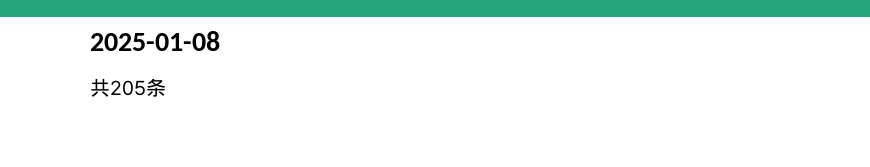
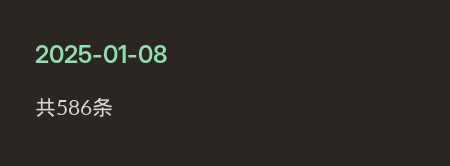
[110,80,146,96] 205 -> [56,100,92,115] 586

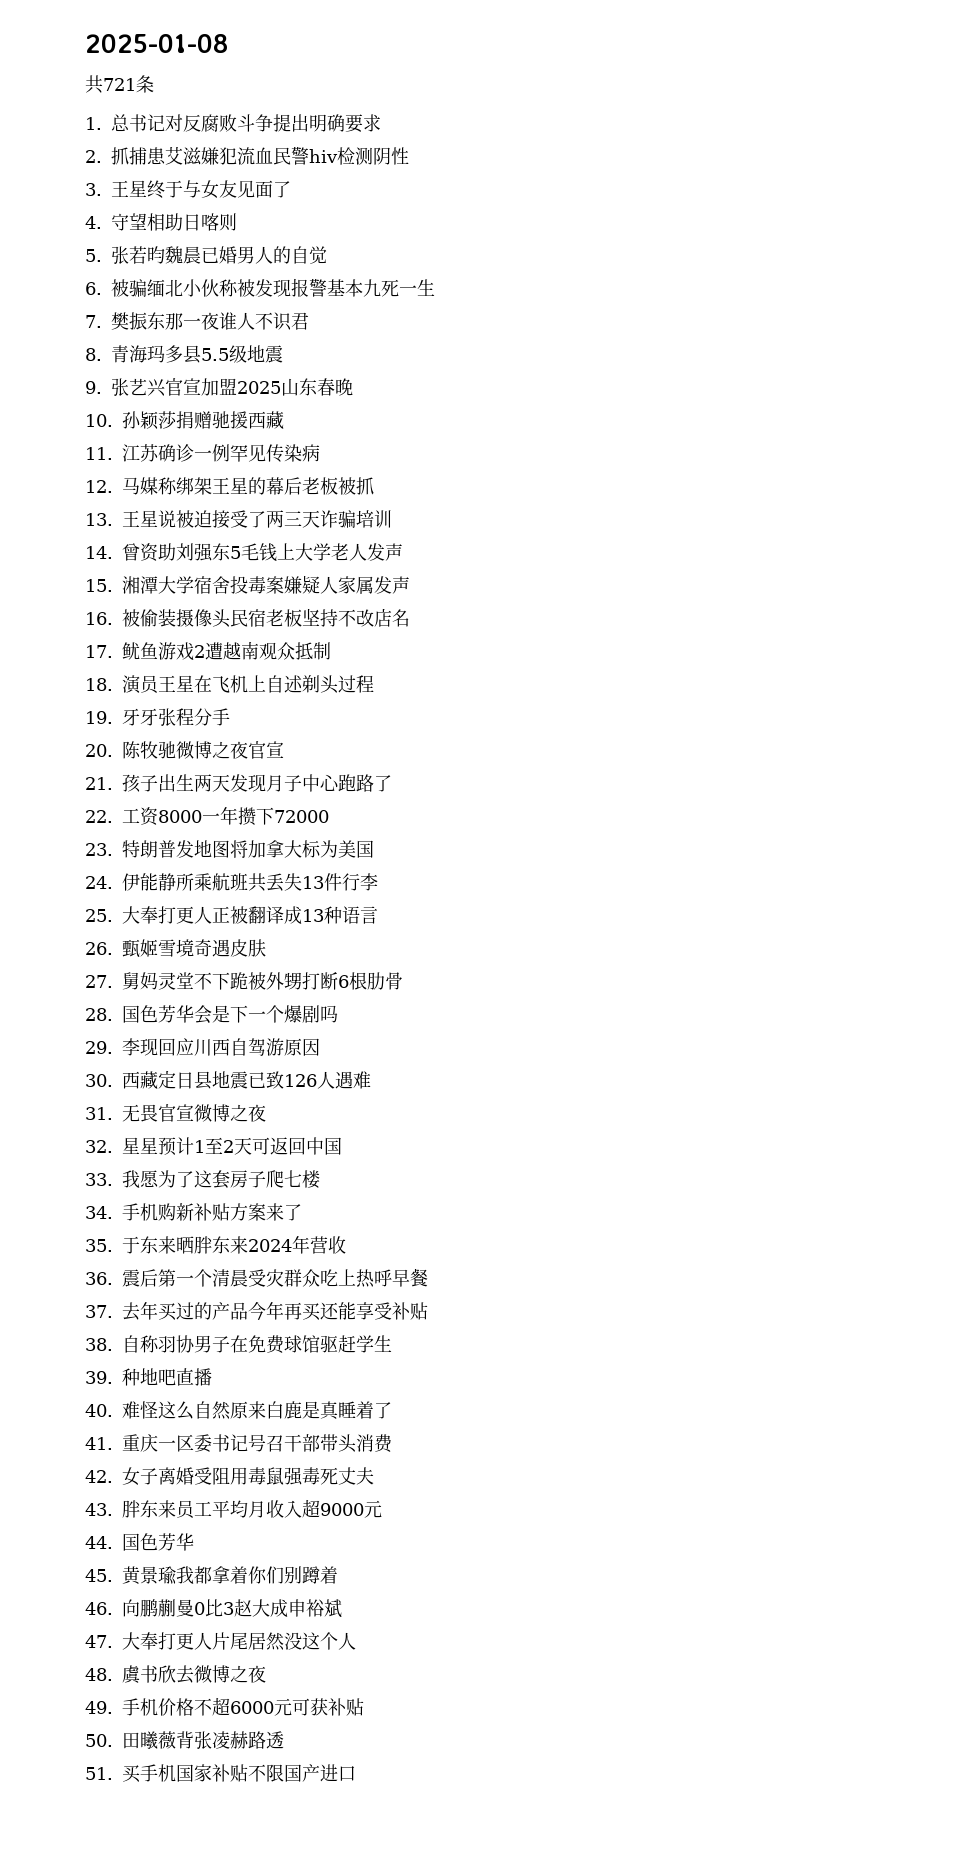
[56,100,92,115] 586 -> [103,78,136,91] 721
(113, 107) none -> [85,114,381,133] [85,146,409,166] [85,180,291,199] [85,213,237,231] [85,246,327,264] [85,278,435,297] [85,312,309,331] [85,345,283,364] [85,378,353,397] [85,411,284,430] [85,444,320,463] [85,477,374,495] [85,510,392,529] [85,543,403,562] [85,575,410,594] [85,608,410,628] [85,641,331,661] [85,675,374,694] [85,708,230,726] [85,741,284,759] [85,774,392,793] [85,806,329,826] [85,840,374,858] [85,873,378,892] [85,906,378,924] [85,939,266,958] [85,972,403,990] [85,1005,338,1024] [85,1038,320,1056] [85,1070,371,1090] [85,1104,266,1122] [85,1137,342,1156] [85,1170,320,1189] [85,1203,302,1221] [85,1235,346,1254] [85,1268,428,1288] [85,1301,428,1321] [85,1335,392,1354] [85,1368,212,1386] [85,1401,392,1420] [85,1434,393,1453] [85,1467,374,1486] [85,1499,382,1519] [85,1533,194,1551] [85,1566,338,1585] [85,1599,342,1618] [85,1632,356,1651] [85,1665,266,1684] [85,1697,364,1716] [85,1731,284,1750] [85,1764,356,1783] // 1.总书记对反腐败斗争提出明确要求 // 2.抓捕患艾滋嫌犯流血民警hiv检测阴性 // 3.王星终于与女友见面了 // 4.守望相助日喀则 // 5.张若昀魏晨已婚男人的自觉 // 6.被骗缅北小伙称被发现报警基本九死一生 // 7.樊振东那一夜谁人不识君 // 8.青海玛多县5.5级地震 // 9.张艺兴官宣加盟2025山东春晚 // 10.孙颖莎捐赠驰援西藏 // 11.江苏确诊一例罕见传染病 // 12.马媒称绑架王星的幕后老板被抓 // 13.王星说被迫接受了两三天诈骗培训 // 14.曾资助刘强东5毛钱上大学老人发声 // 15.湘潭大学宿舍投毒案嫌疑人家属发声 // 16.被偷装摄像头民宿老板坚持不改店名 // 17.鱿鱼游戏2遭越南观众抵制 // 18.演员王星在飞机上自述剃头过程 // 19.牙牙张程分手 // 20.陈牧驰微博之夜官宣 // 21.孩子出生两天发现月子中心跑路了 // 22.工资8000一年攒下72000 // 23.特朗普发地图将加拿大标为美国 // 24.伊能静所乘航班共丢失13件行李 // 25.大奉打更人正被翻译成13种语言 // 26.甄姬雪境奇遇皮肤 // 27.舅妈灵堂不下跪被外甥打断6根肋骨 // 28.国色芳华会是下一个爆剧吗 // 29.李现回应川西自驾游原因 // 30.西藏定日县地震已致126人遇难 // 31.无畏官宣微博之夜 // 32.星星预计1至2天可返回中国 // 33.我愿为了这套房子爬七楼 // 34.手机购新补贴方案来了 // 35.于东来晒胖东来2024年营收 // 36.震后第一个清晨受灾群众吃上热呼早餐 // 37.去年买过的产品今年再买还能享受补贴 // 38.自称羽协男子在免费球馆驱赶学生 // 39.种地吧直播 // 40.难怪这么自然原来白鹿是真睡着了 // 41.重庆一区委书记号召干部带头消费 // 42.女子离婚受阻用毒鼠强毒死丈夫 // 43.胖东来员工平均月收入超9000元 // 44.国色芳华 // 45.黄景瑜我都拿着你们别蹲着 // 46.向鹏蒯曼0比3赵大成申裕斌 // 47.大奉打更人片尾居然没这个人 // 48.虞书欣去微博之夜 // 49.手机价格不超6000元可获补贴 // 50.田曦薇背张凌赫路透 // 51.买手机国家补贴不限国产进口

